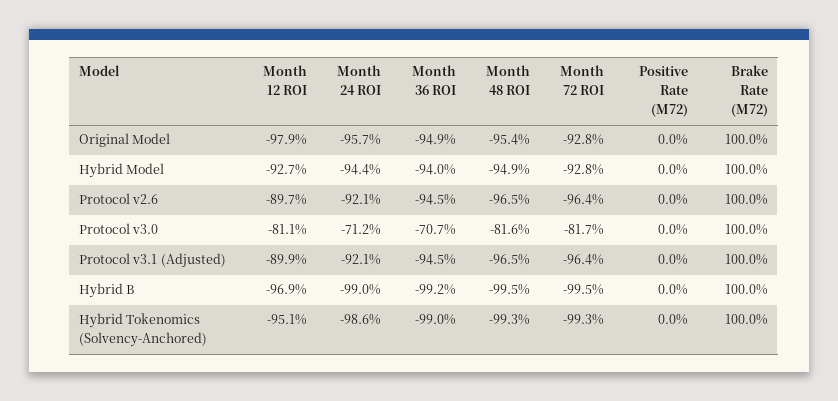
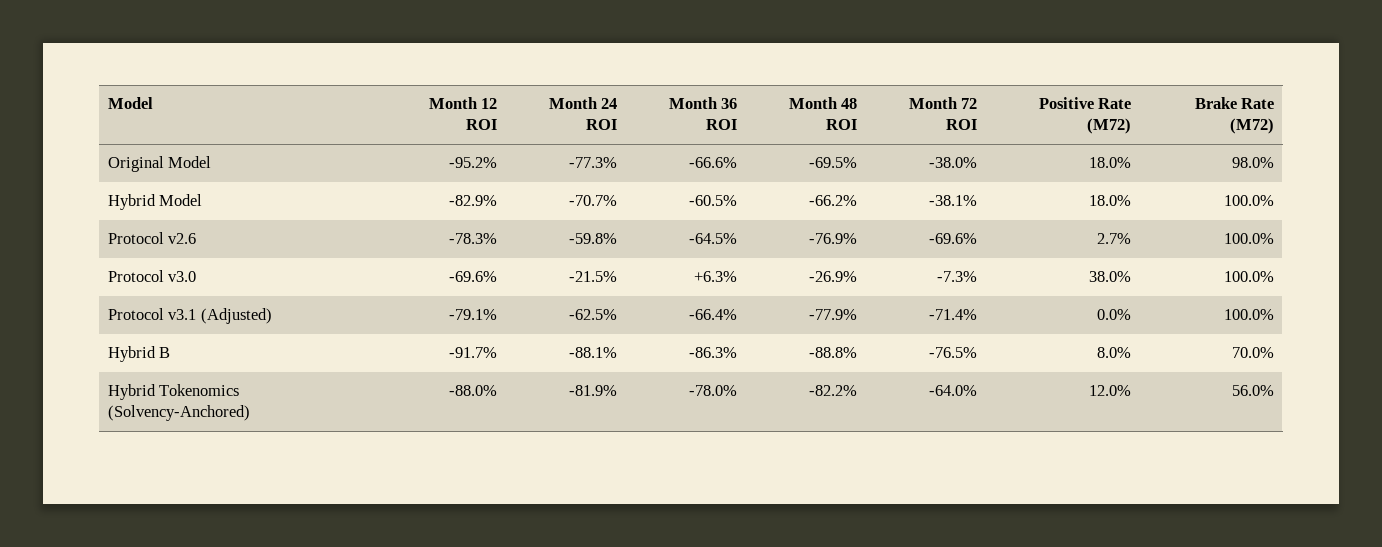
[266,134,308,145] [340,134,382,145] [415,134,457,145] [489,134,531,145] [563,134,605,145] [658,134,689,145] [725,134,769,145] [78,163,165,178] [266,164,308,175] [340,164,382,175] [415,164,457,175] [489,164,531,175] [563,164,605,175] [658,164,689,175] [725,164,769,175] [78,193,159,204] [266,194,308,205] [341,194,382,205] [415,194,457,205] [489,194,531,205] [563,194,605,205] [658,194,689,205] [725,194,769,205] [78,223,159,234] [268,224,308,235] [341,224,382,235] [415,224,457,235] [490,224,531,235] [564,224,605,235] [658,224,689,235] -97.9% | -95.7% | -94.9% | -95.4% | -92.8% | 0.0% | 100.0% // Hybrid Model | -92.7% | -94.4% | -94.0% | -94.9% | -92.8% | 0.0% | 100.0% // Protocol v2.6 | -89.7% | -92.1% | -94.5% | -96.5% | -96.4% | 0.0% | 100.0% // Protocol v3.0 | -81.1% | -71.2% | -70.7% | -81.6% | -81.7% | 0.0% -> [449,157,498,168] [569,157,618,168] [689,157,738,168] [809,157,858,168] [929,157,978,168] [1089,157,1132,168] [1232,157,1275,168] [107,194,203,210] [449,195,498,206] [569,195,618,206] [689,195,738,206] [809,195,858,206] [929,195,978,206] [1089,195,1132,206] [1224,195,1275,206] [107,232,197,244] [449,233,498,244] [569,233,618,244] [689,233,738,244] [809,233,858,244] [929,233,978,244] [1097,233,1132,244] [1224,233,1275,244] [107,270,197,282] [449,271,498,282] [569,271,618,282] [694,271,738,282] [809,271,858,282] [937,271,978,282] [1089,271,1132,282] -95.2% | -77.3% | -66.6% | -69.5% | -38.0% | 18.0% | 98.0% // Hybrid Model | -82.9% | -70.7% | -60.5% | -66.2% | -38.1% | 18.0% | 100.0% // Protocol v2.6 | -78.3% | -59.8% | -64.5% | -76.9% | -69.6% | 2.7% | 100.0% // Protocol v3.0 | -69.6% | -21.5% | +6.3% | -26.9% | -7.3% | 38.0%
[266,254,308,265] [341,254,382,265] [415,254,457,265] [489,254,531,265] [563,254,605,265] -89.9% | -92.1% | -94.5% | -96.5% | -96.4% -> [449,309,498,320] [569,309,618,320] [689,309,738,320] [809,309,858,320] [929,309,978,320] -79.1% | -62.5% | -66.4% | -77.9% | -71.4%
[266,284,308,295] [340,284,382,295] [415,284,457,295] [489,284,531,295] [563,284,605,295] [658,284,689,295] [725,284,769,295] [78,313,201,328] [78,332,207,347] [267,314,308,325] [340,314,382,325] [415,314,457,325] [489,314,531,325] [563,314,605,325] [658,314,689,325] [725,314,769,325] -96.9% | -99.0% | -99.2% | -99.5% | -99.5% | 0.0% | 100.0% // Hybrid Tokenomics (Solvency-Anchored) | -95.1% | -98.6% | -99.0% | -99.3% | -99.3% | 0.0% | 100.0% -> [449,347,498,358] [569,347,618,358] [689,347,738,358] [809,347,858,358] [929,347,978,358] [1097,347,1132,358] [1232,347,1275,358] [107,384,240,400] [107,405,250,421] [449,385,498,396] [569,385,618,396] [689,385,738,396] [809,385,858,396] [929,385,978,396] [1089,385,1132,396] [1232,385,1275,396] -91.7% | -88.1% | -86.3% | -88.8% | -76.5% | 8.0% | 70.0% // Hybrid Tokenomics (Solvency-Anchored) | -88.0% | -81.9% | -78.0% | -82.2% | -64.0% | 12.0% | 56.0%

